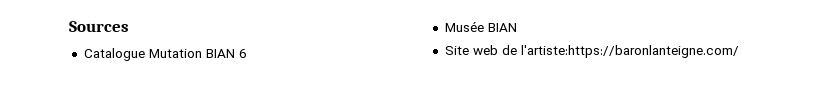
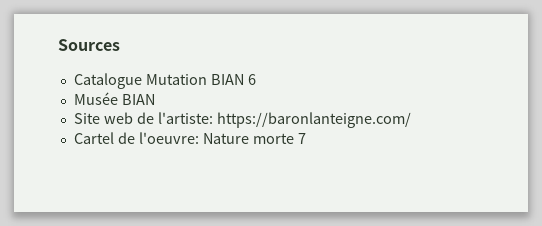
[520,45,739,58] l'artiste:https://baronlanteigne.com/ -> [157,112,411,128] [73,132,306,144] l'artiste: https://baronlanteigne.com/ // Cartel de l'oeuvre: Nature morte 7

